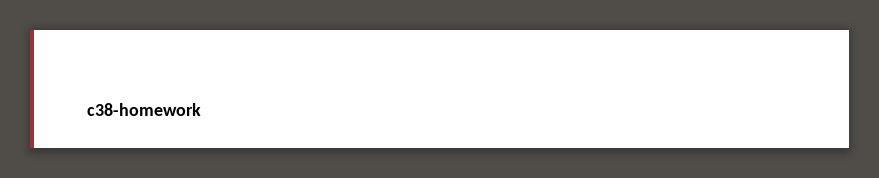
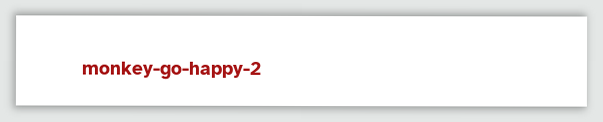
[87,103,201,116] c38-homework -> [81,61,261,80] monkey-go-happy-2

